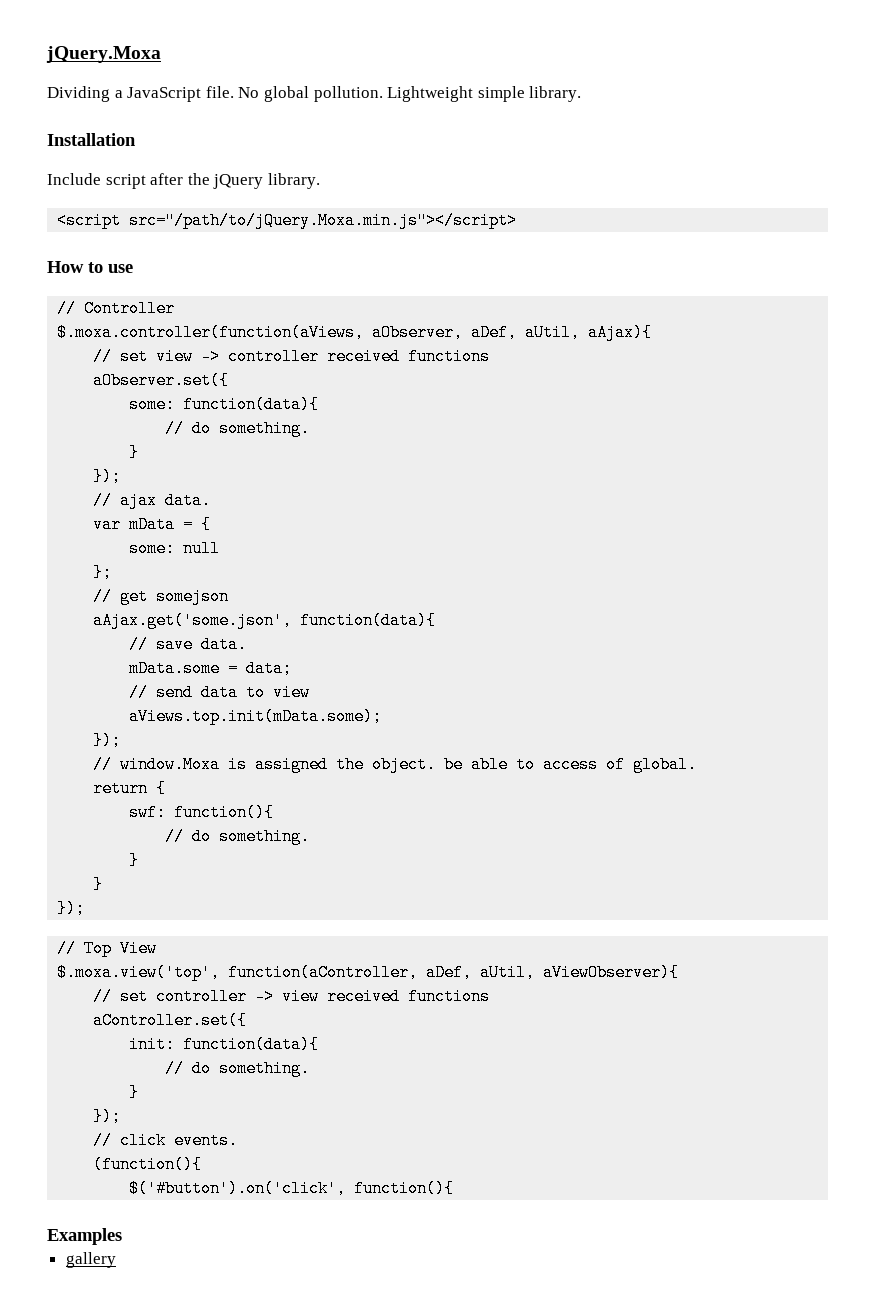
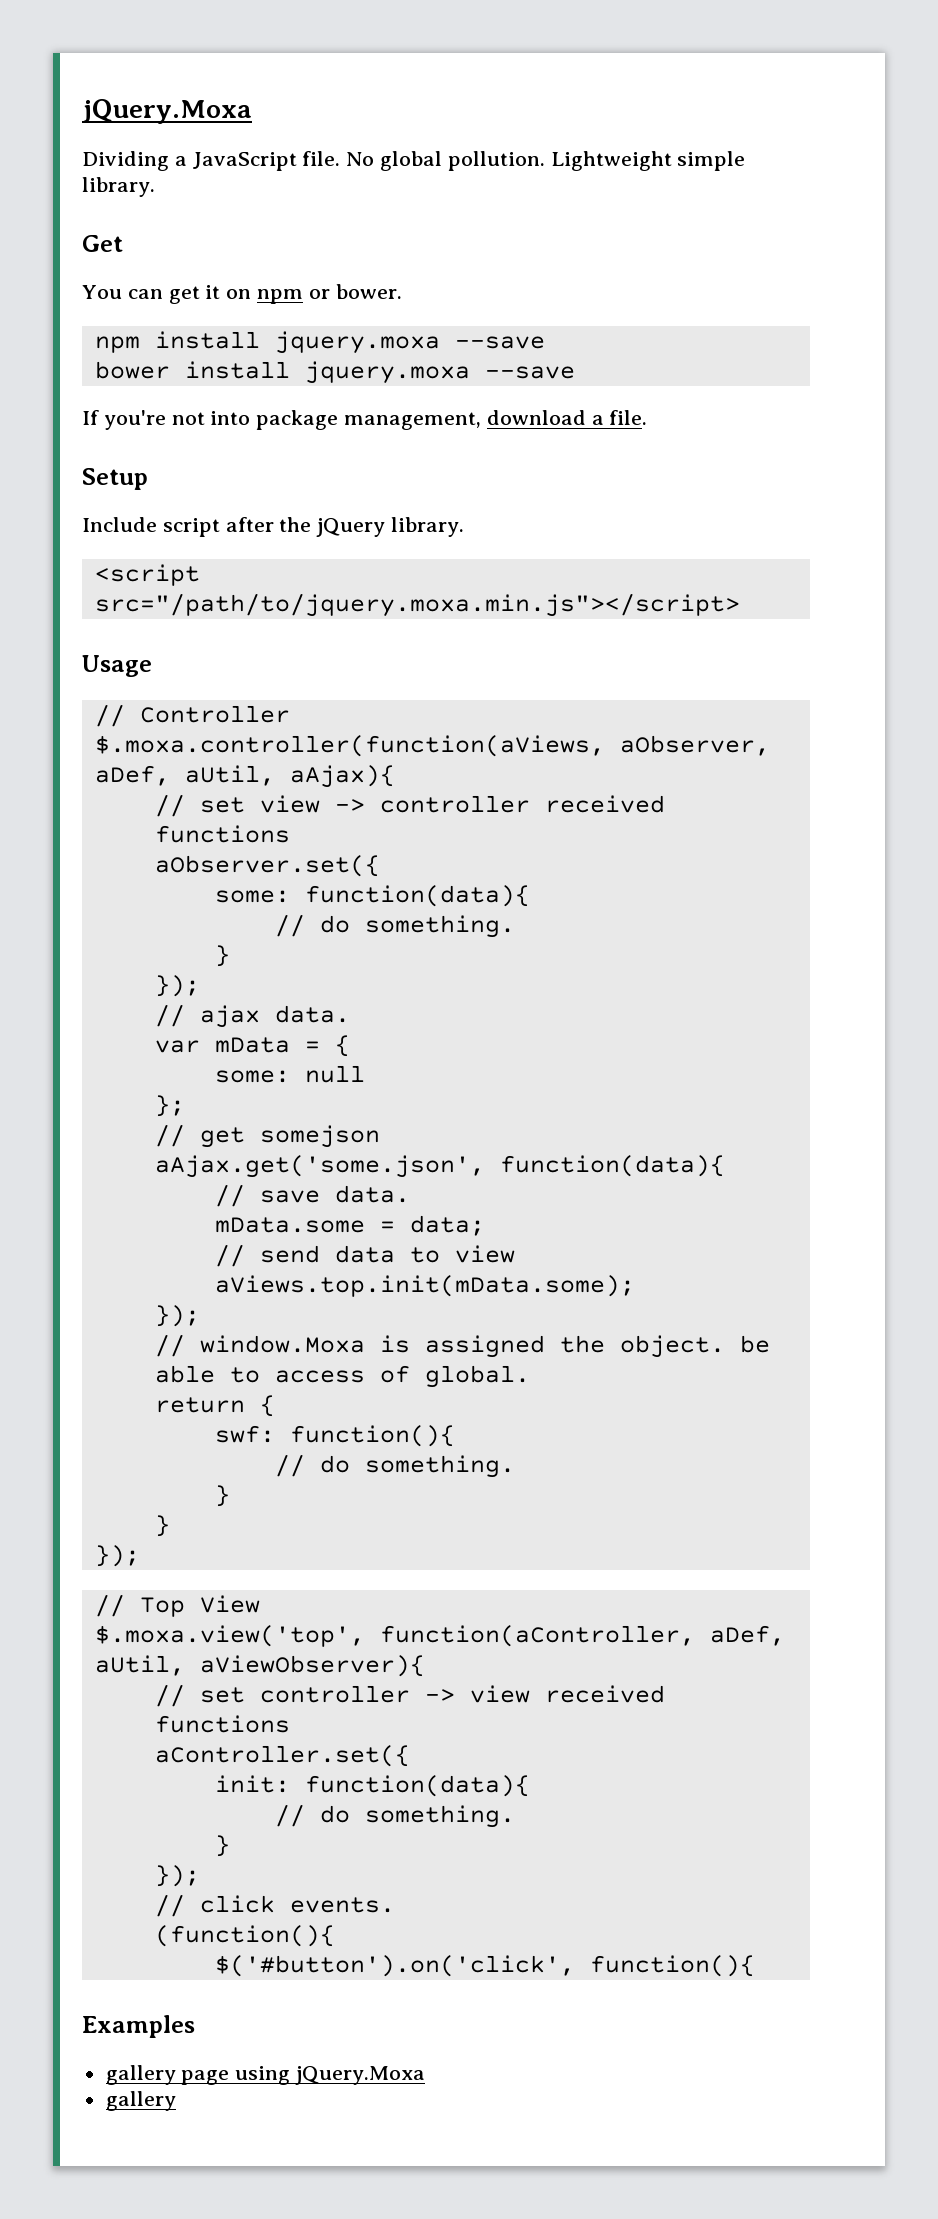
[47,133,136,146] Installation -> [82,235,123,252] [82,284,402,304] [94,331,545,354] [94,361,575,384] [82,410,648,430] [82,468,148,490] Get // You can get it on npm or bower. // npm install jquery.moxa --save // bower install jquery.moxa --save // If you're not into package management, download a file. // Setup
[129,212,518,229] [47,261,133,273] src="/path/to/jQuery.Moxa.min.js"></script> // How to use -> [94,593,740,617] [82,655,152,677] src="/path/to/jquery.moxa.min.js"></script> // Usage
(122, 1236) none -> [105,2065,426,2085] // gallery page using jQuery.Moxa

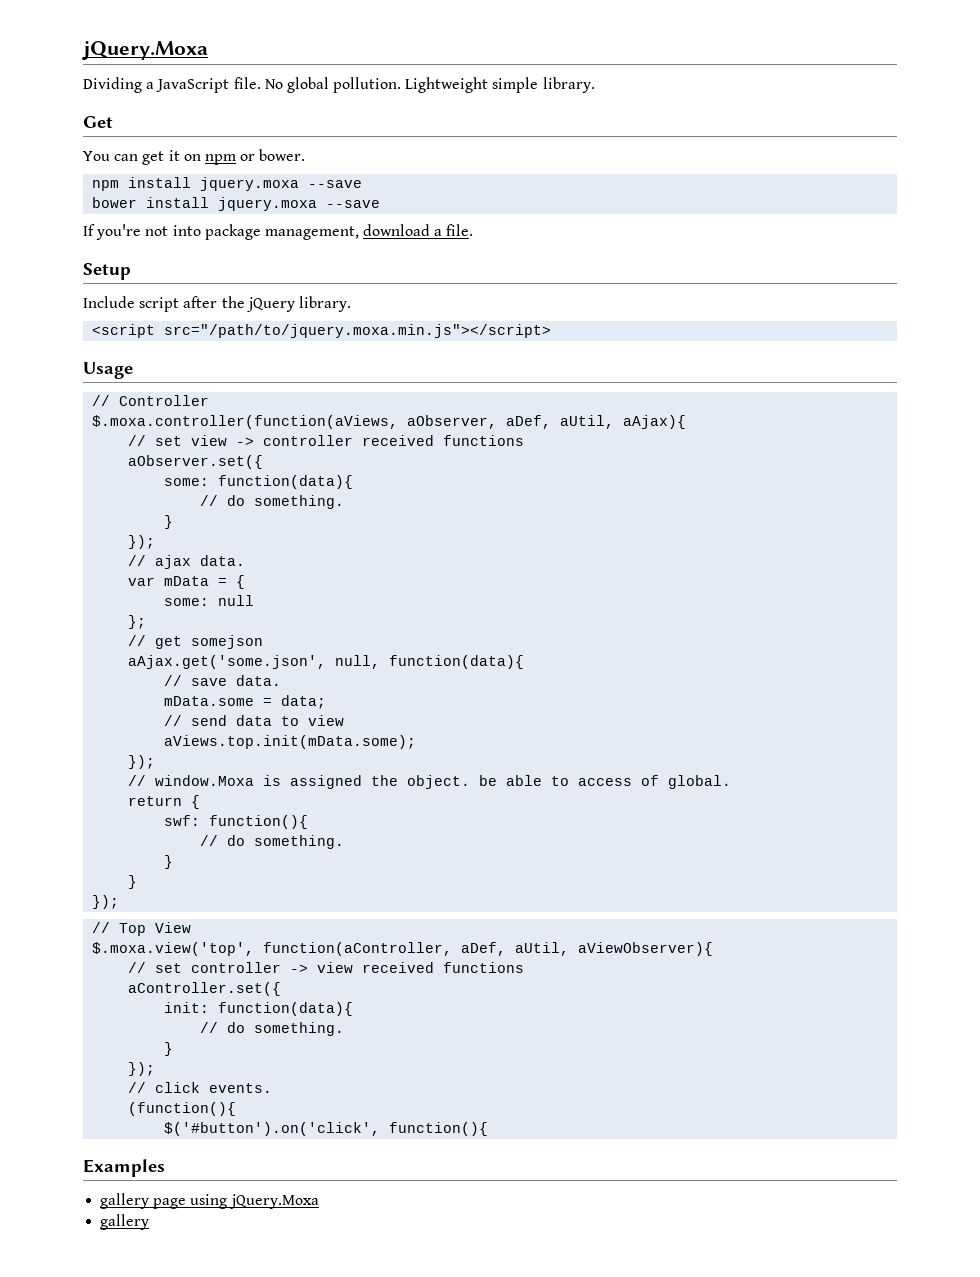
(485, 1166) none -> [335,655,381,669] null,

